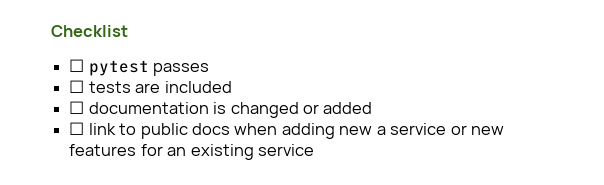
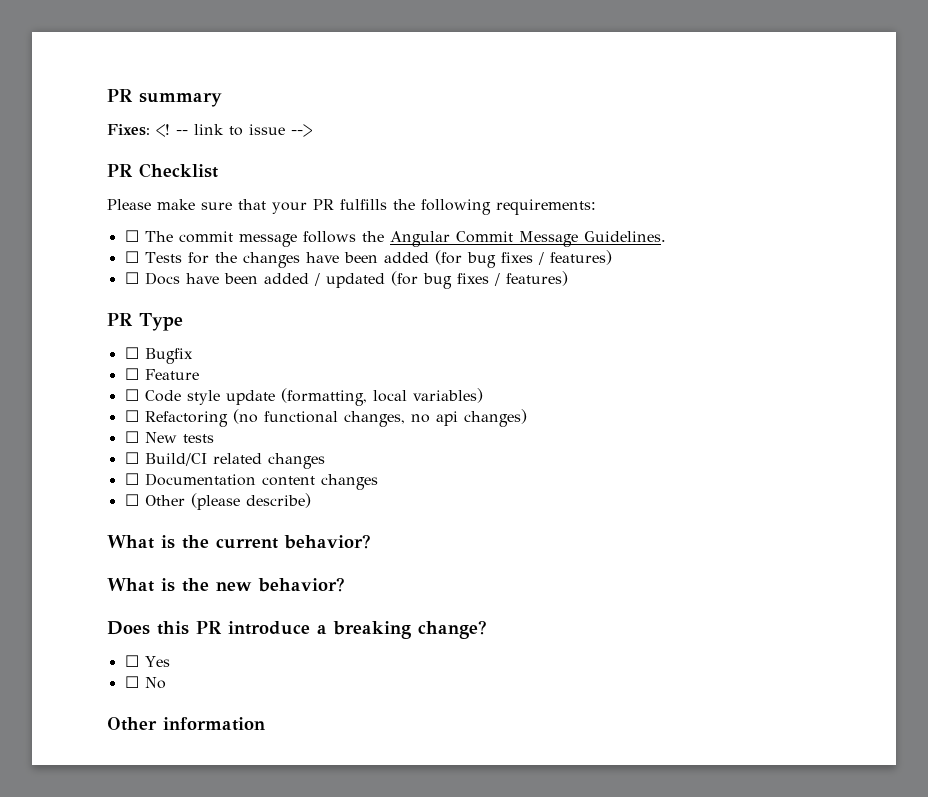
[51,25,128,37] [69,59,210,76] [69,80,232,93] [69,101,373,118] [69,122,505,139] [69,144,314,160] Checklist // ☐ pytest passes // ☐ tests are included // ☐ documentation is changed or added // ☐ link to public docs when adding new a service or new features for an existing service -> [107,89,222,107] [107,124,312,137] [107,163,218,178] [107,199,596,215] [124,230,666,247] [124,250,612,268] [124,271,568,289] [107,313,183,331] [124,347,193,364] [124,368,199,380] [124,388,483,406] [124,409,527,427] [124,431,214,443] [124,452,325,469] [124,473,378,490] [124,493,311,510] [107,534,371,549] [107,577,345,592] [107,620,487,639] [124,655,170,667] [124,676,166,689] [107,717,265,731] PR summary // Fixes: <! -- link to issue --> // PR Checklist // Please make sure that your PR fulfills the following requirements: // ☐ The commit message follows the Angular Commit Message Guidelines. // ☐ Tests for the changes have been added (for bug fixes / features) // ☐ Docs have been added / updated (for bug fixes / features) // PR Type // ☐ Bugfix // ☐ Feature // ☐ Code style update (formatting, local variables) // ☐ Refactoring (no functional changes, no api changes) // ☐ New tests // ☐ Build/CI related changes // ☐ Documentation content changes // ☐ Other (please describe) // What is the current behavior? // What is the new behavior? // Does this PR introduce a breaking change? // ☐ Yes // ☐ No // Other information

